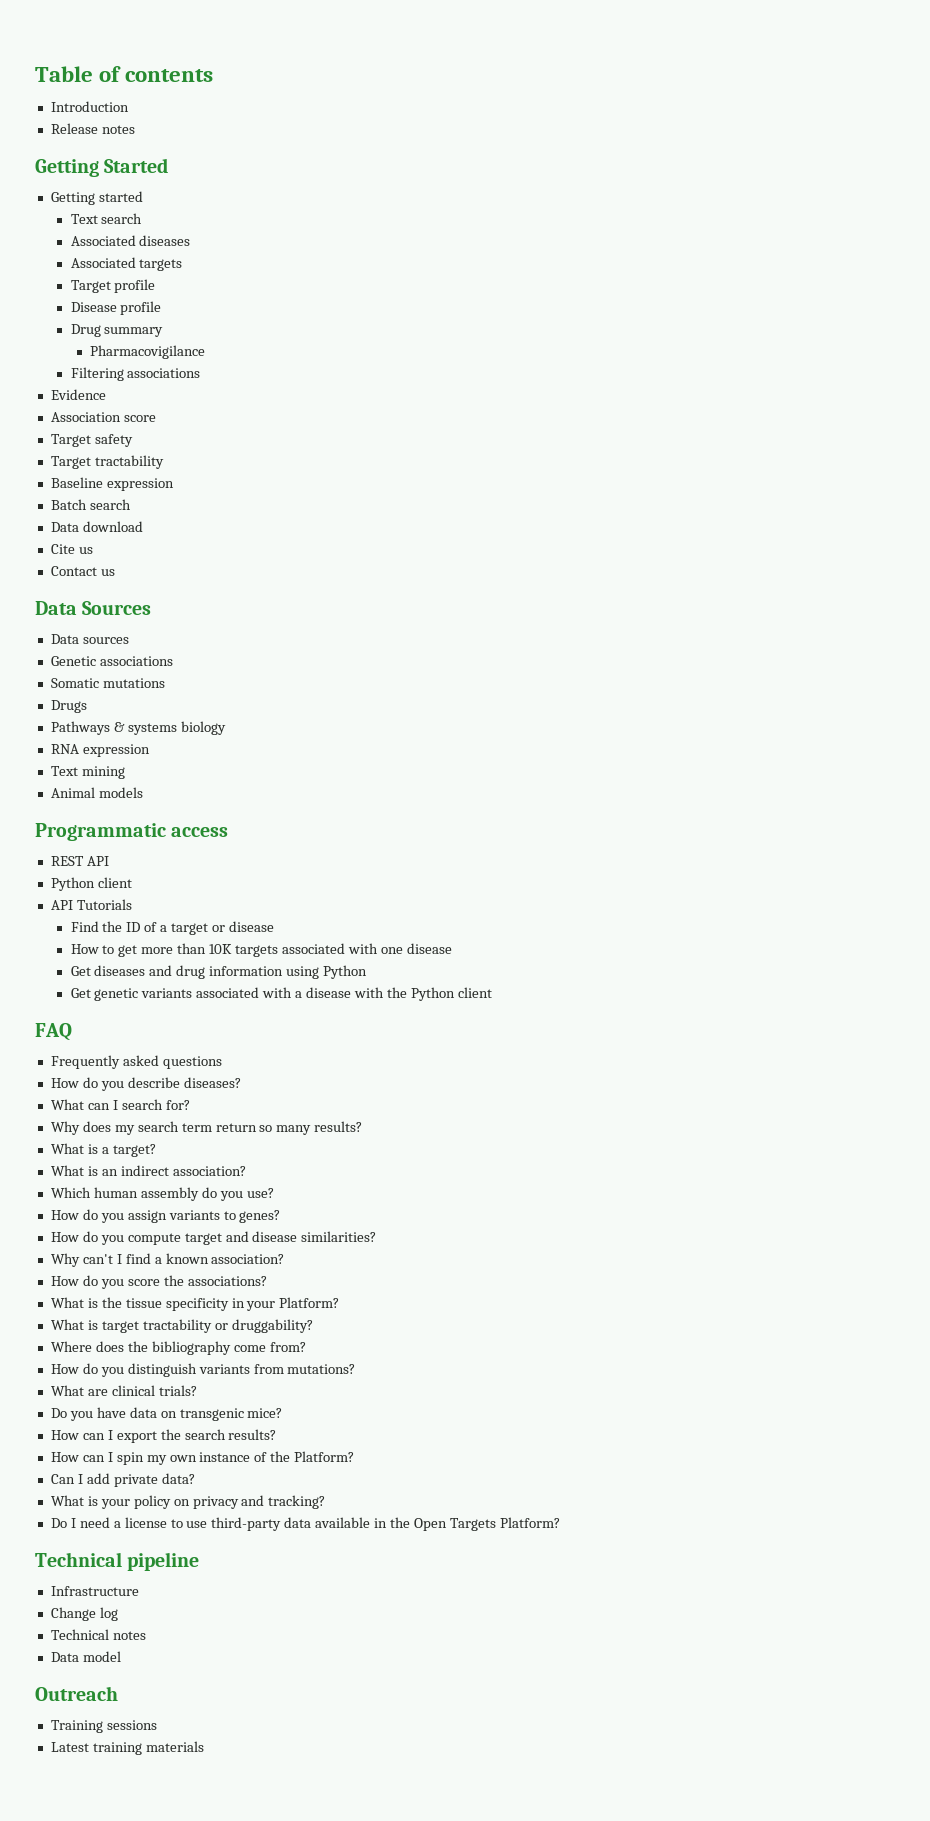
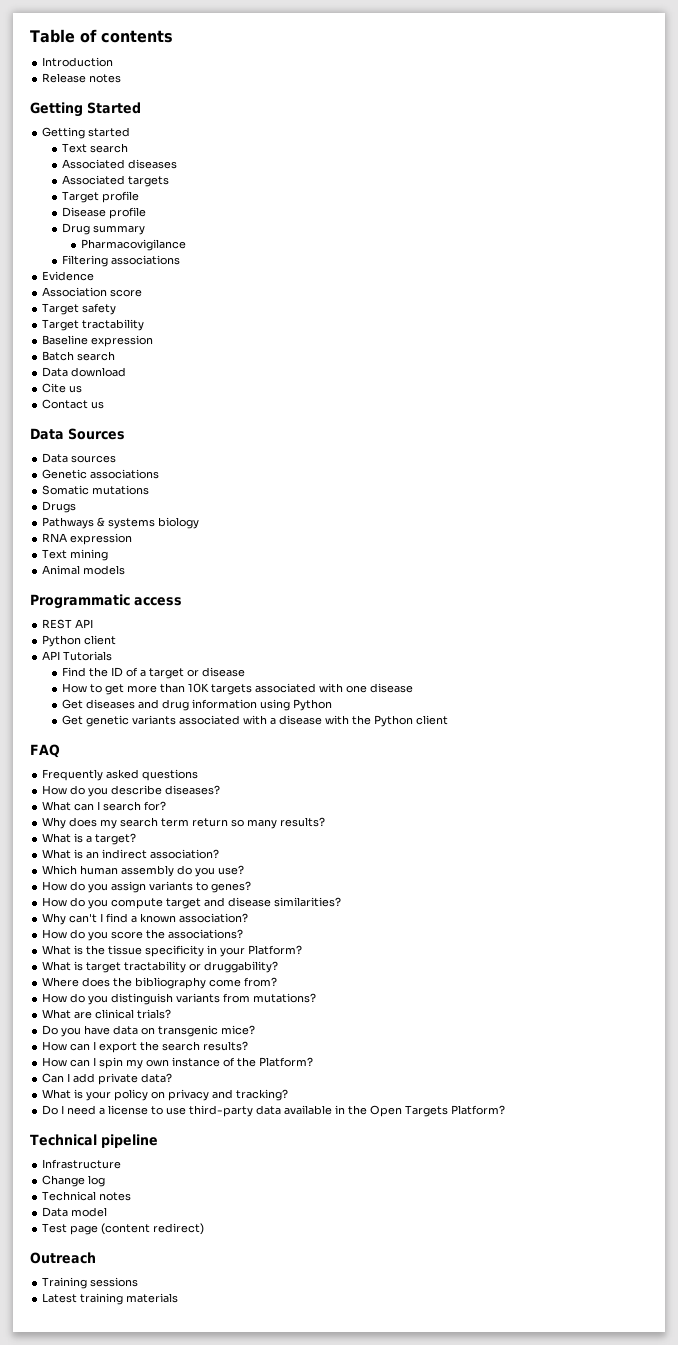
(121, 1656) none -> [42,1223,205,1235] // Test page (content redirect)

